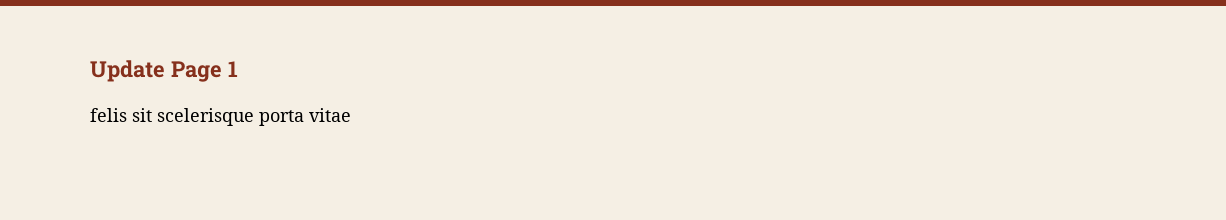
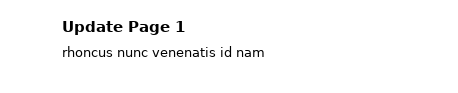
[90,108,351,126] felis sit scelerisque porta vitae -> [62,46,265,57] rhoncus nunc venenatis id nam

